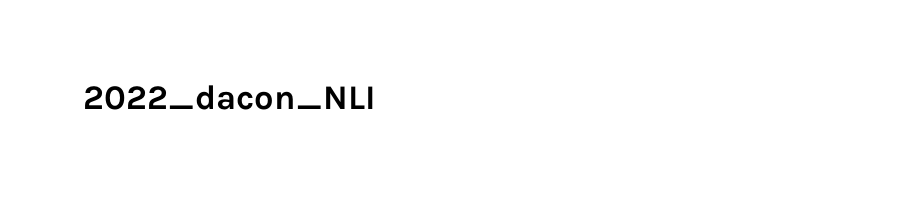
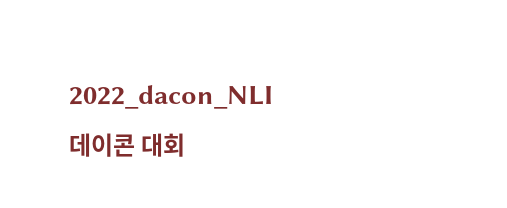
(376, 97) none -> [69,133,186,157] // 데이콘 대회

